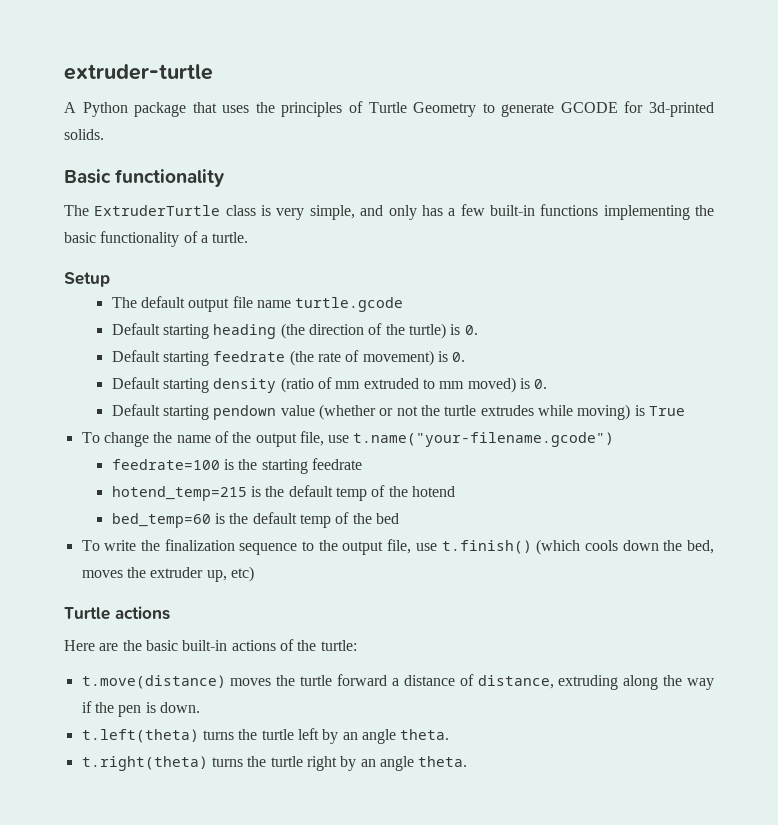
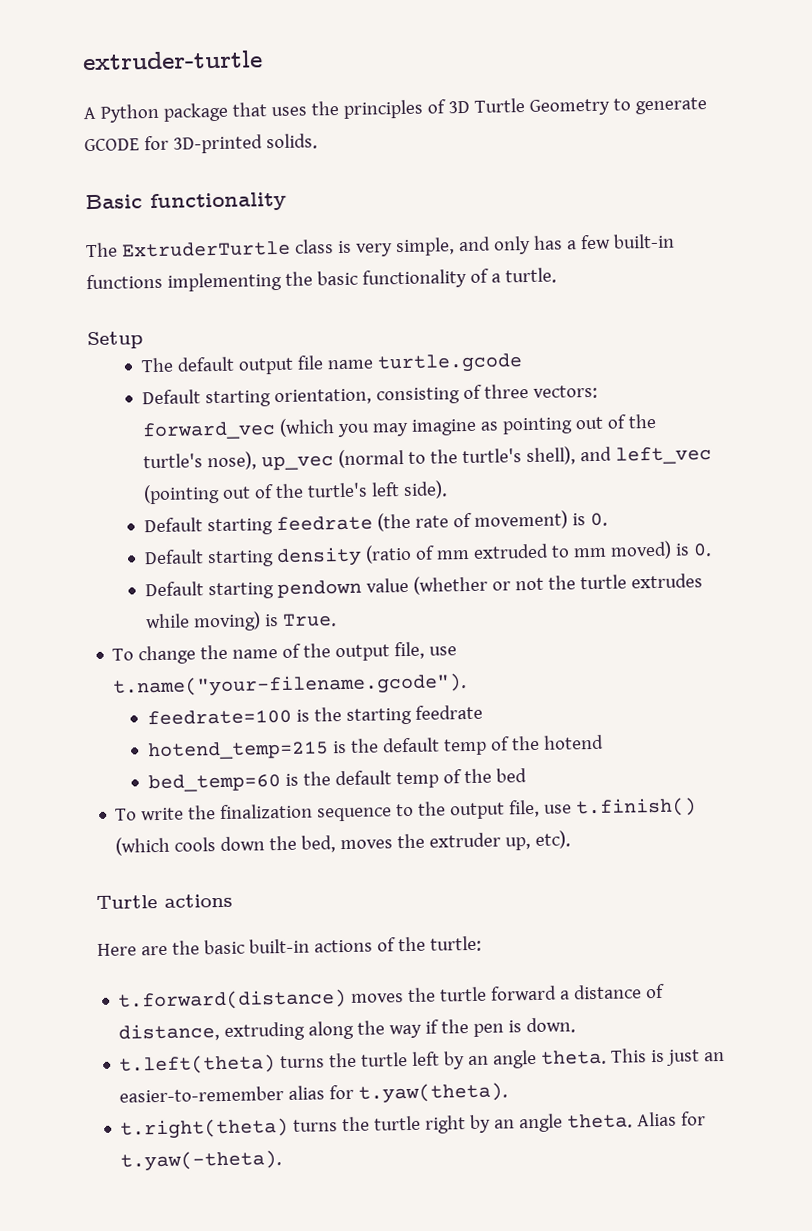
(363, 107) none -> [447,100,470,114] 3D
[648,102,714,117] 3d-printed -> [172,134,263,154] 3D-printed
[213,323,478,339] heading (the direction of the turtle) is 0. -> [274,383,599,406] [142,413,658,441] [143,446,713,471] [143,480,449,505] orientation, consisting of three vectors: forward_vec (which you may imagine as pointing out of the turtle's nose), up_vec (normal to the turtle's shell), and left_vec (pointing out of the turtle's left side).
[648,406,685,416] True -> [282,613,338,627] True.
[353,432,615,447] t.name("your-filename.gcode") -> [112,673,468,698] t.name("your-filename.gcode").
[230,566,254,582] etc) -> [535,830,572,849] etc).
[81,675,226,689] t.move(distance) -> [118,988,348,1011] t.forward(distance)
(450, 734) none -> [610,1048,726,1066] [119,1082,509,1104] This is just an easier-to-remember alias for t.yaw(theta).
(468, 761) none -> [637,1111,707,1127] [120,1150,283,1172] Alias for t.yaw(-theta).

